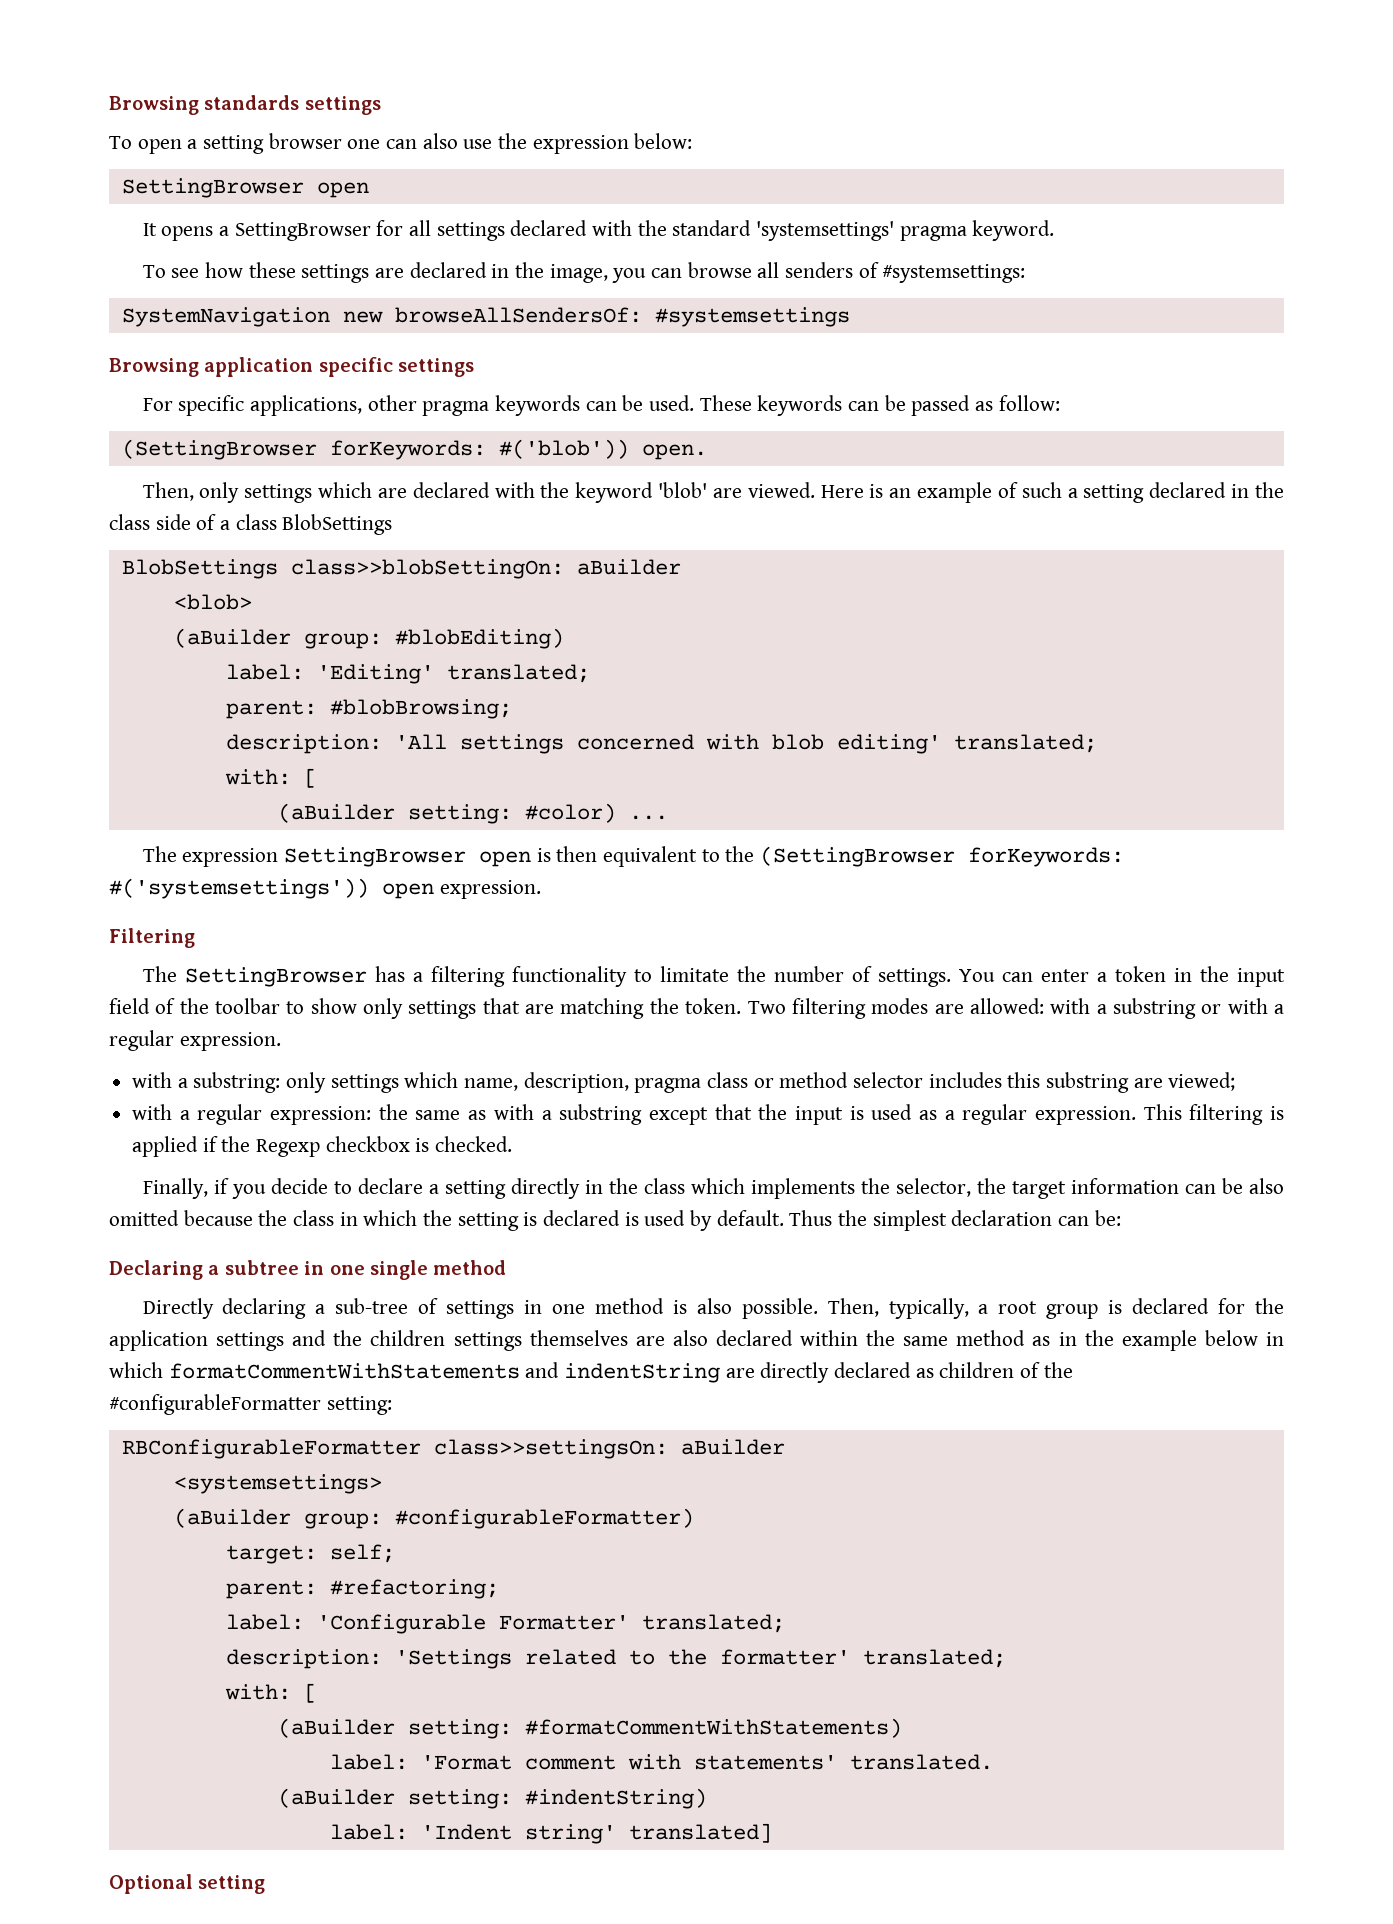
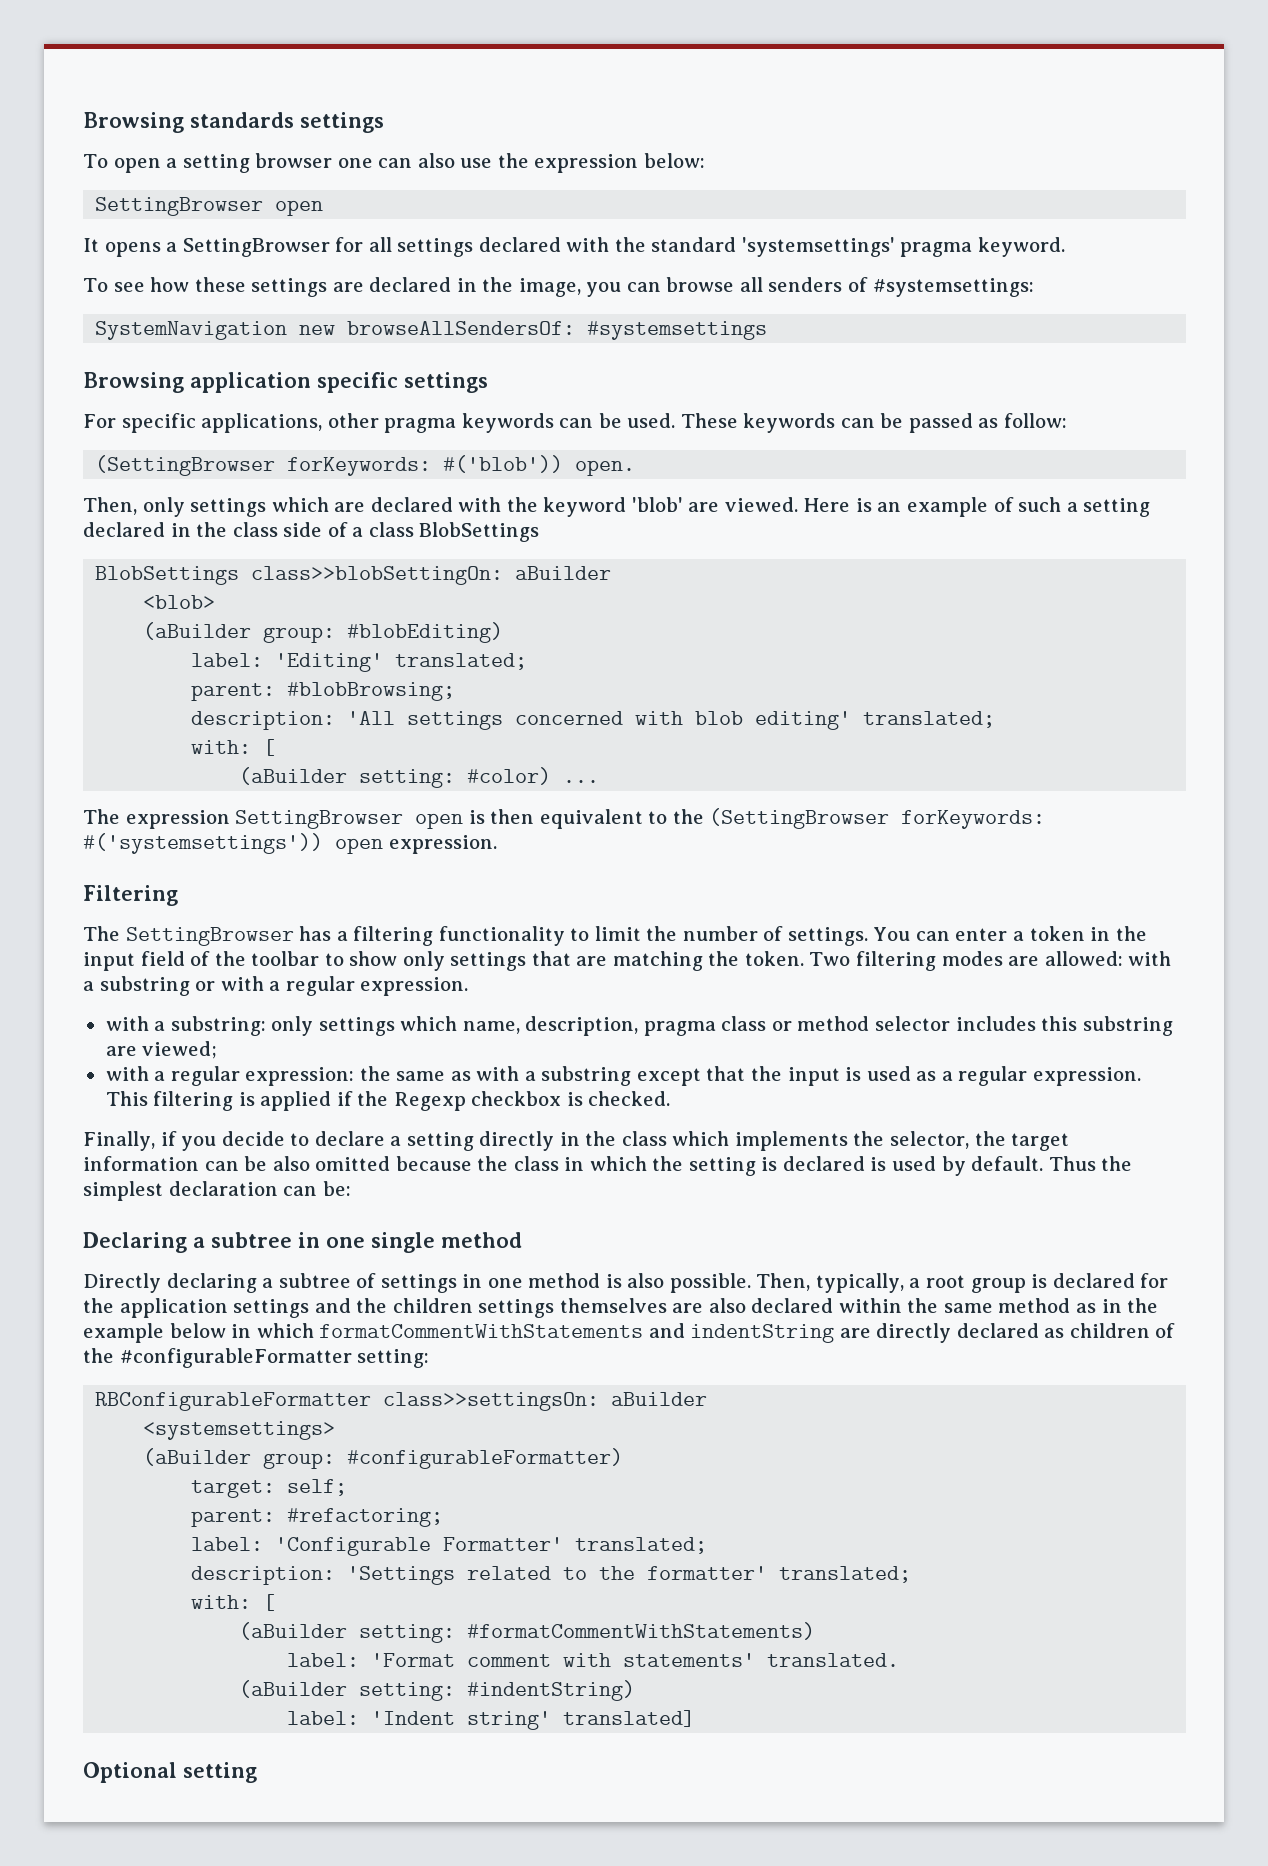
[659,966,729,982] limitate -> [594,926,641,941] limit
[335,1298,409,1314] sub-tree -> [278,1273,351,1288] subtree

